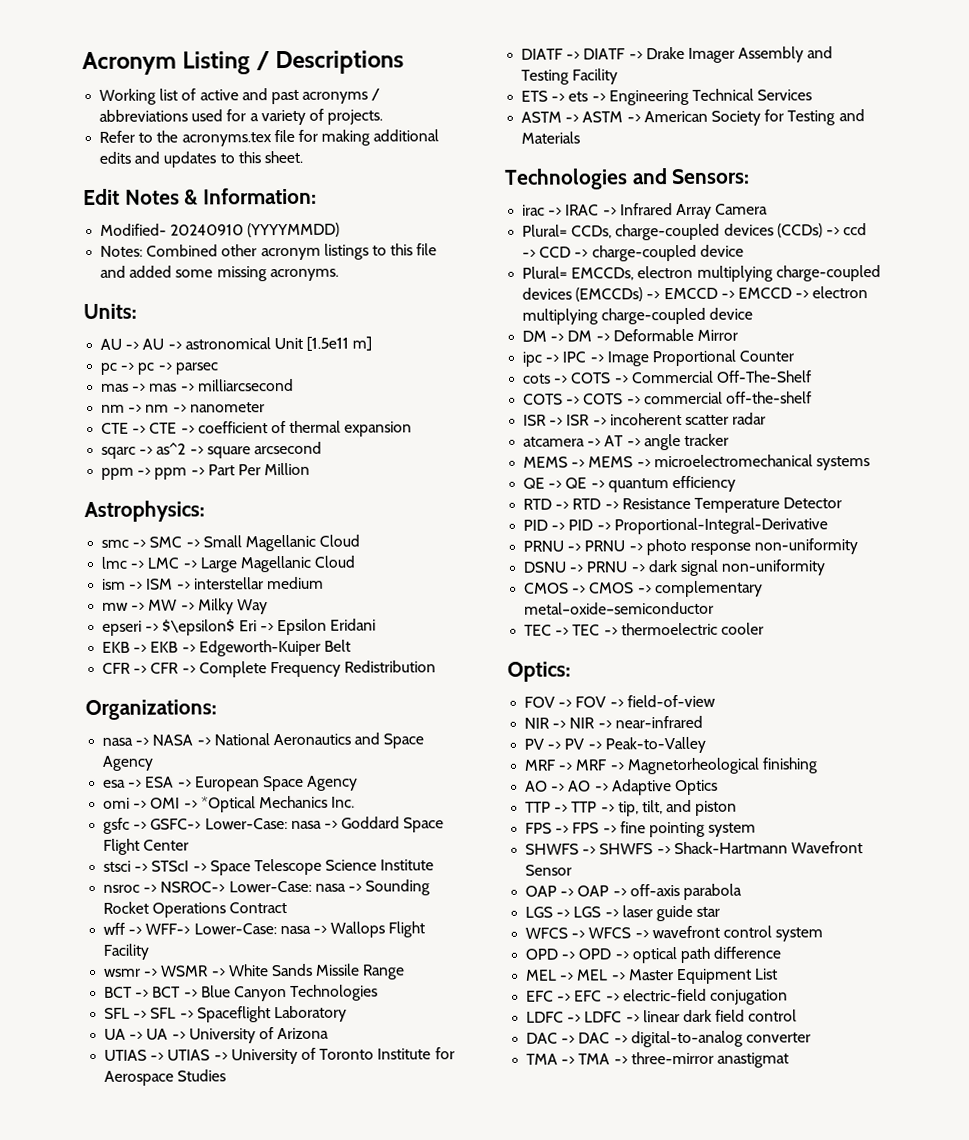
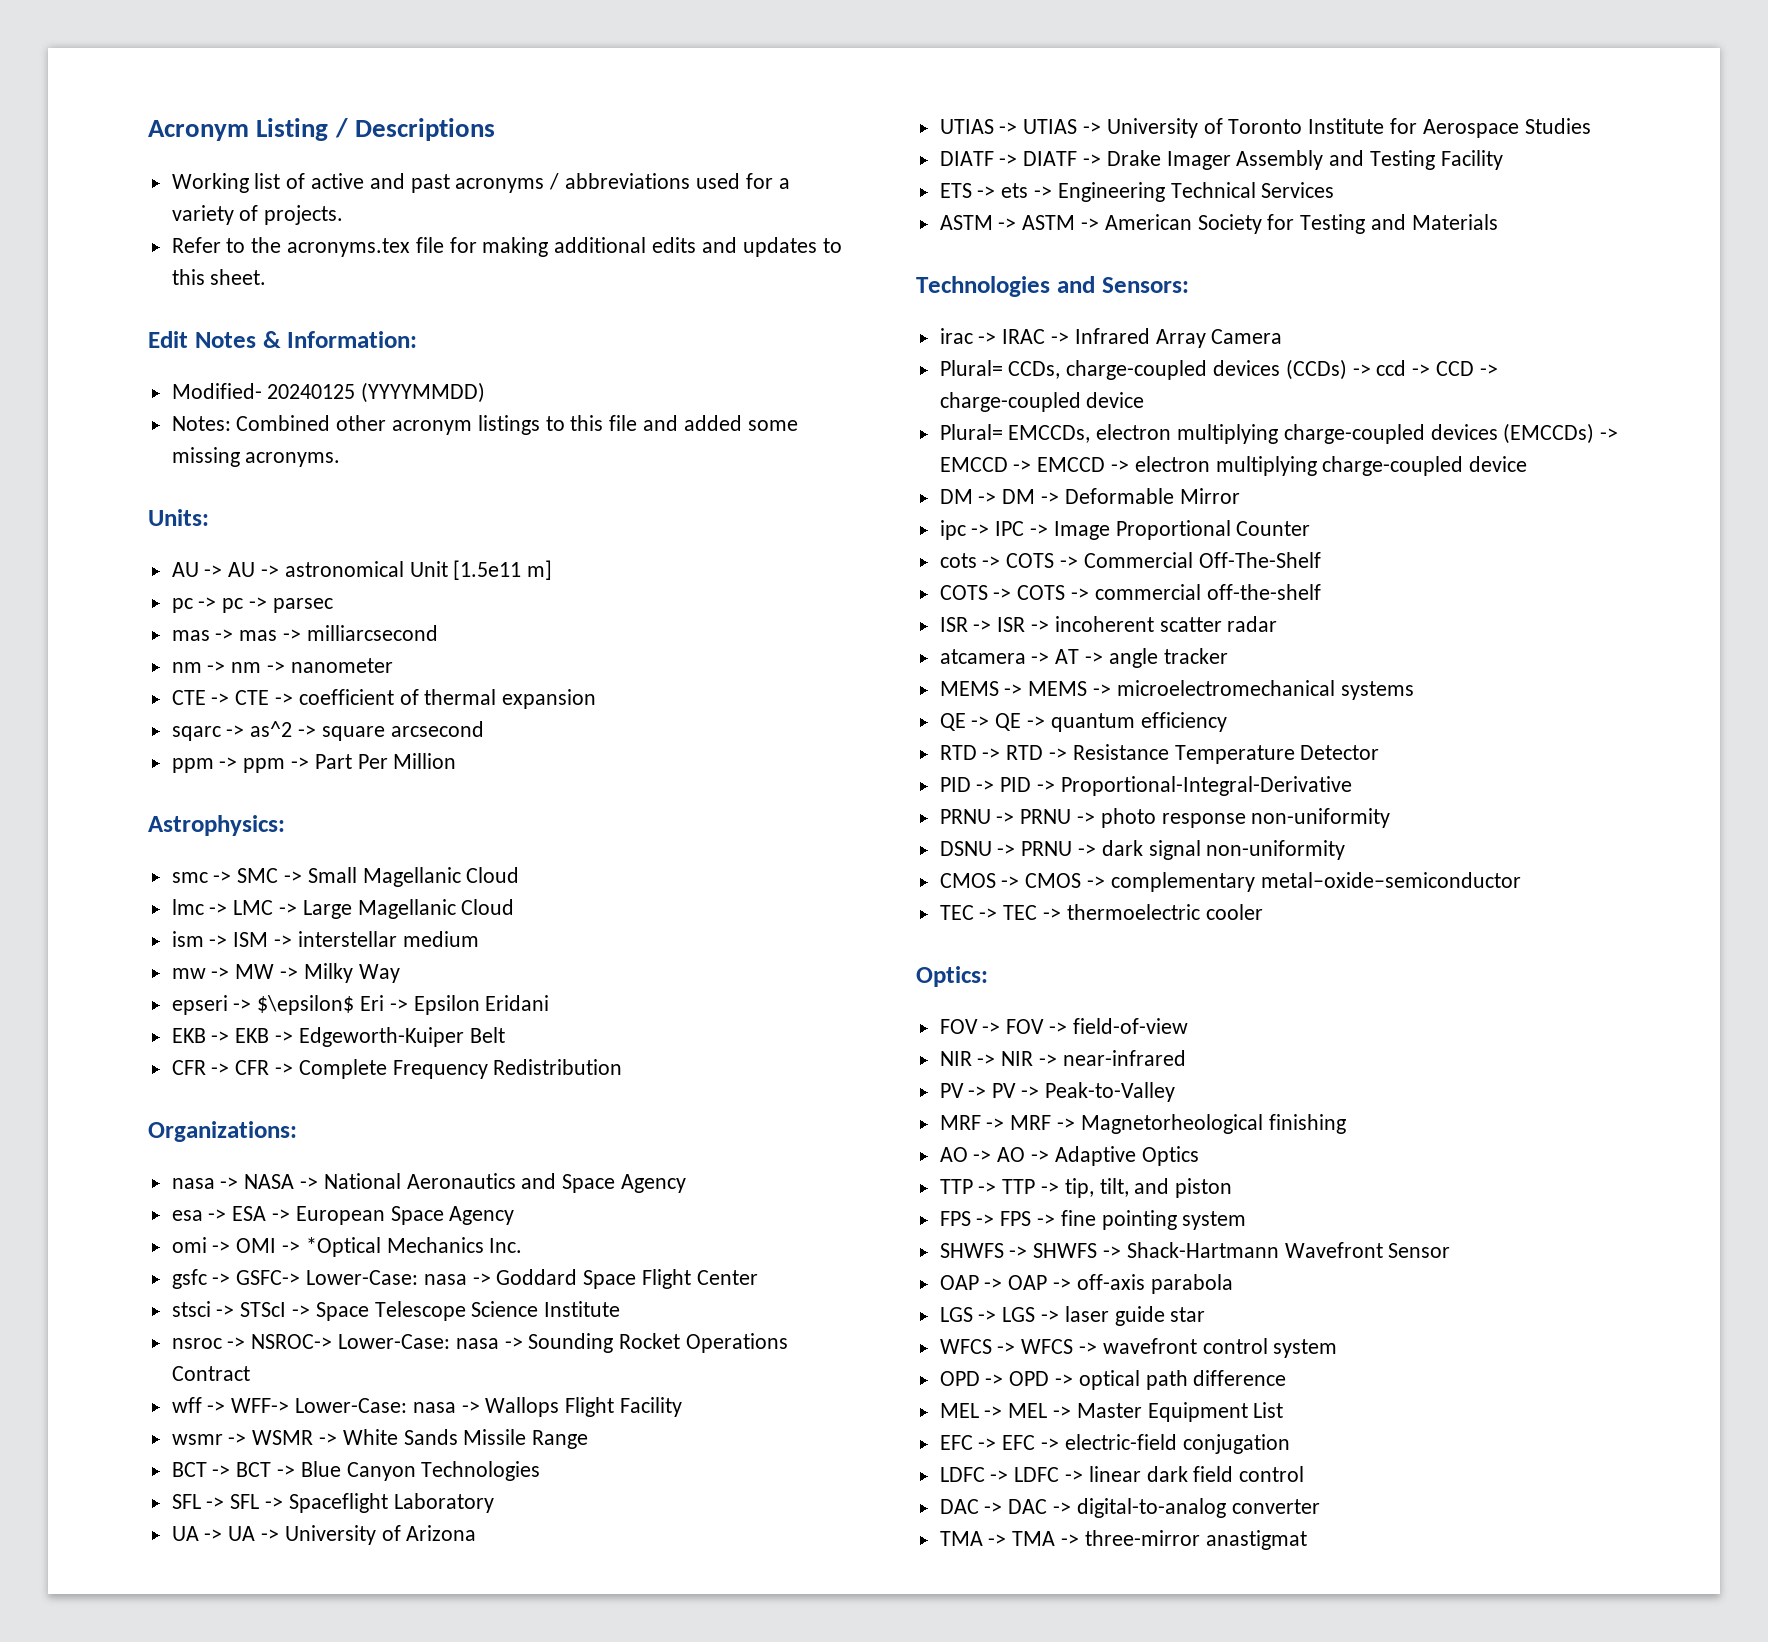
[170,224,245,236] 20240910 -> [267,384,356,399] 20240125

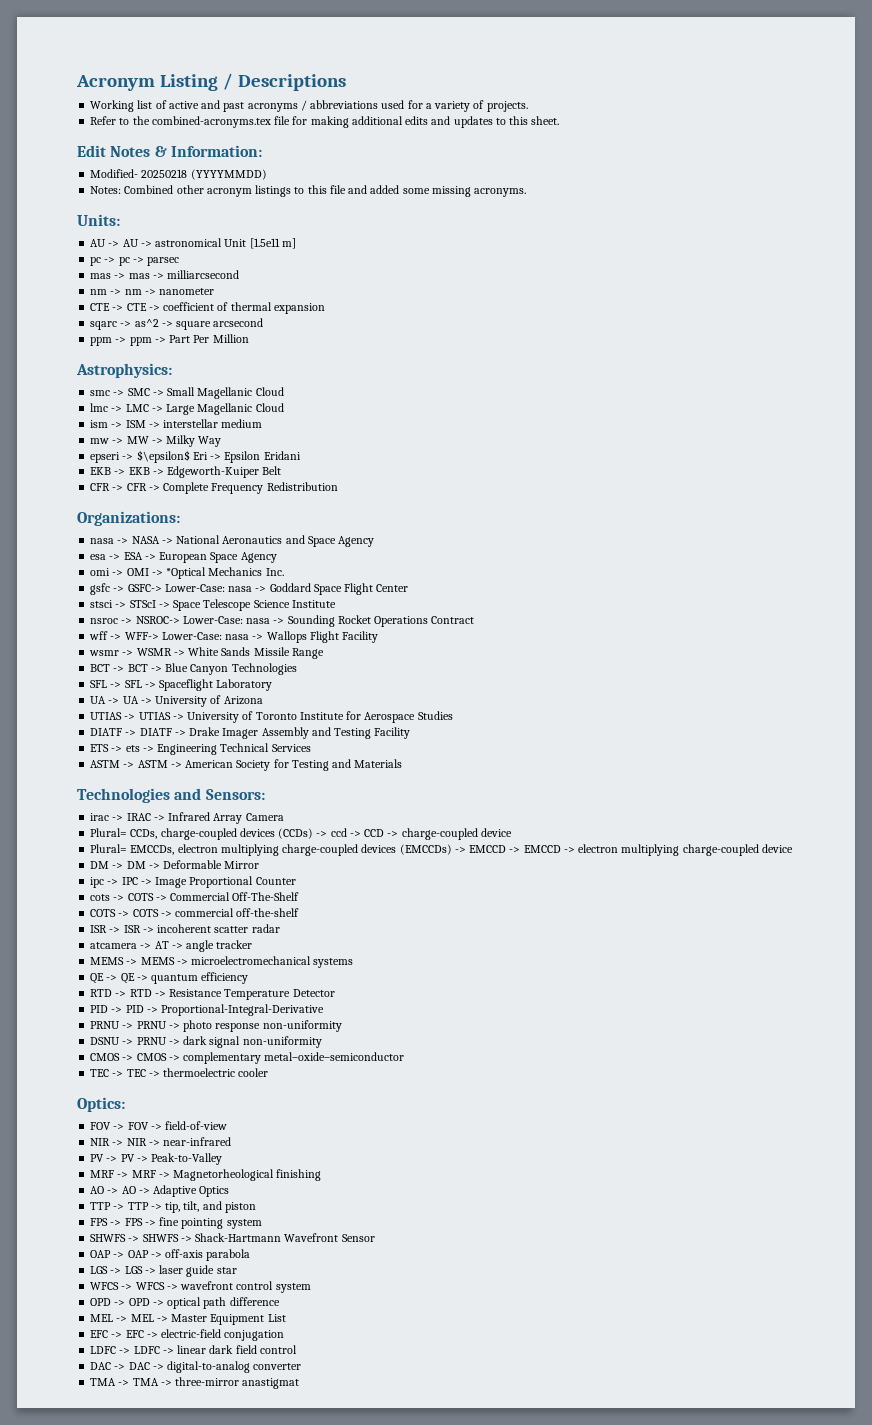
[287,238,411,257] acronyms.tex -> [151,116,271,128] combined-acronyms.tex
[267,384,356,399] 20240125 -> [141,169,188,178] 20250218

